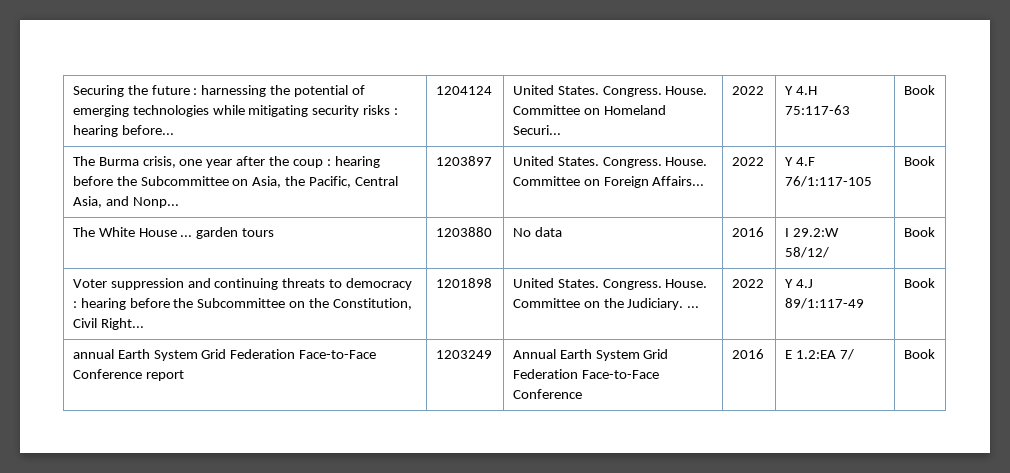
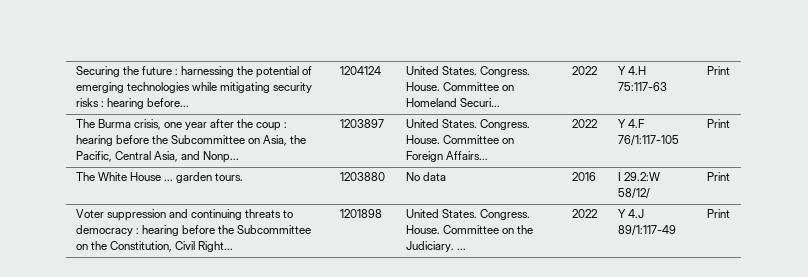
[903,85,935,95] Book -> [706,66,730,75] Print
[903,156,935,166] Book -> [706,119,730,128] Print
[242,228,275,237] tours -> [215,173,244,181] tours.
[903,227,935,237] Book -> [706,172,730,181] Print
[903,278,935,288] [72,349,377,361] [72,369,184,381] [435,350,492,359] [512,349,669,361] [512,369,659,379] [512,389,582,399] [731,349,764,359] [784,349,854,360] [903,349,935,359] Book // annual Earth System Grid Federation Face-to-Face Conference report | 1203249 | Annual Earth System Grid Federation Face-to-Face Conference | 2016 | E 1.2:EA 7/ | Book -> [706,209,730,218] Print

